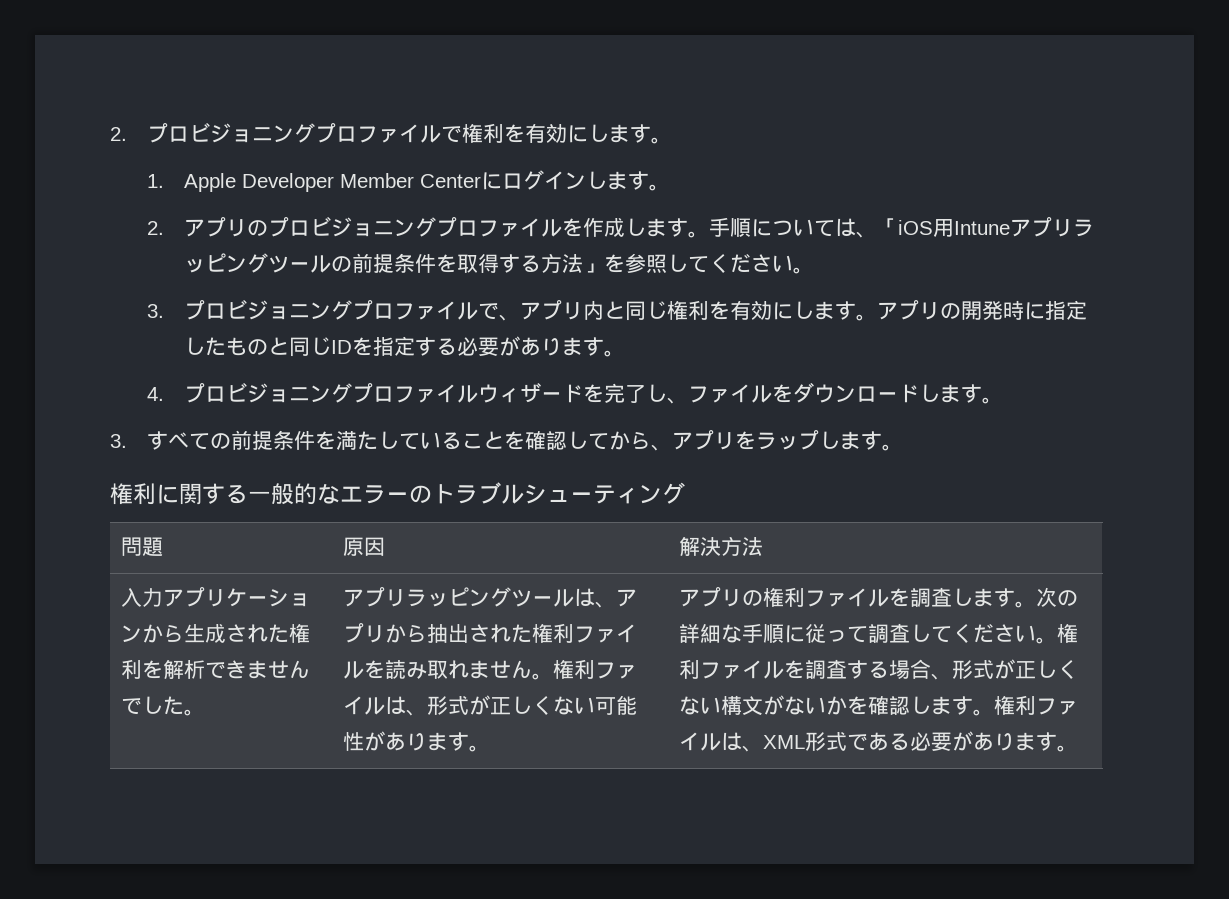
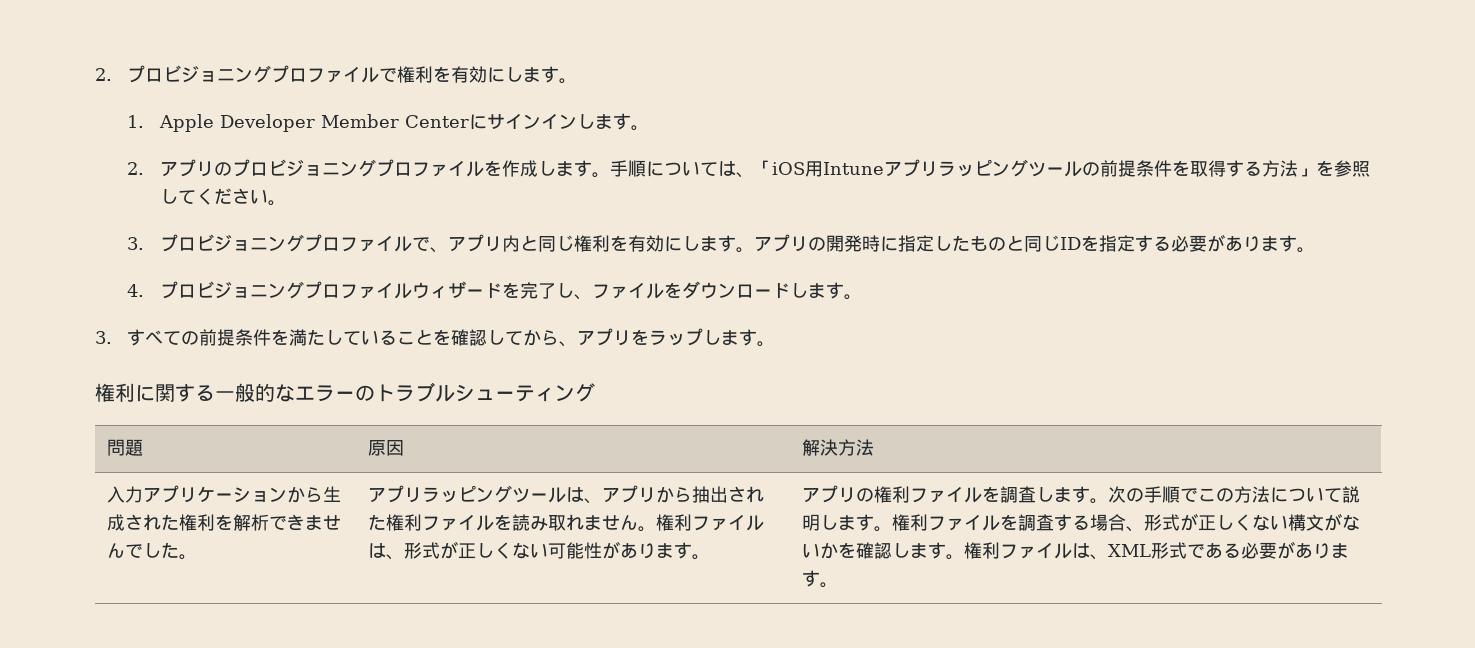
[501,170,544,190] ログ -> [486,113,541,129] サイン
[679,623,1037,643] 詳細な手順に従って調査してください -> [1144,486,1361,503] [802,514,875,531] 手順でこの方法について説明します

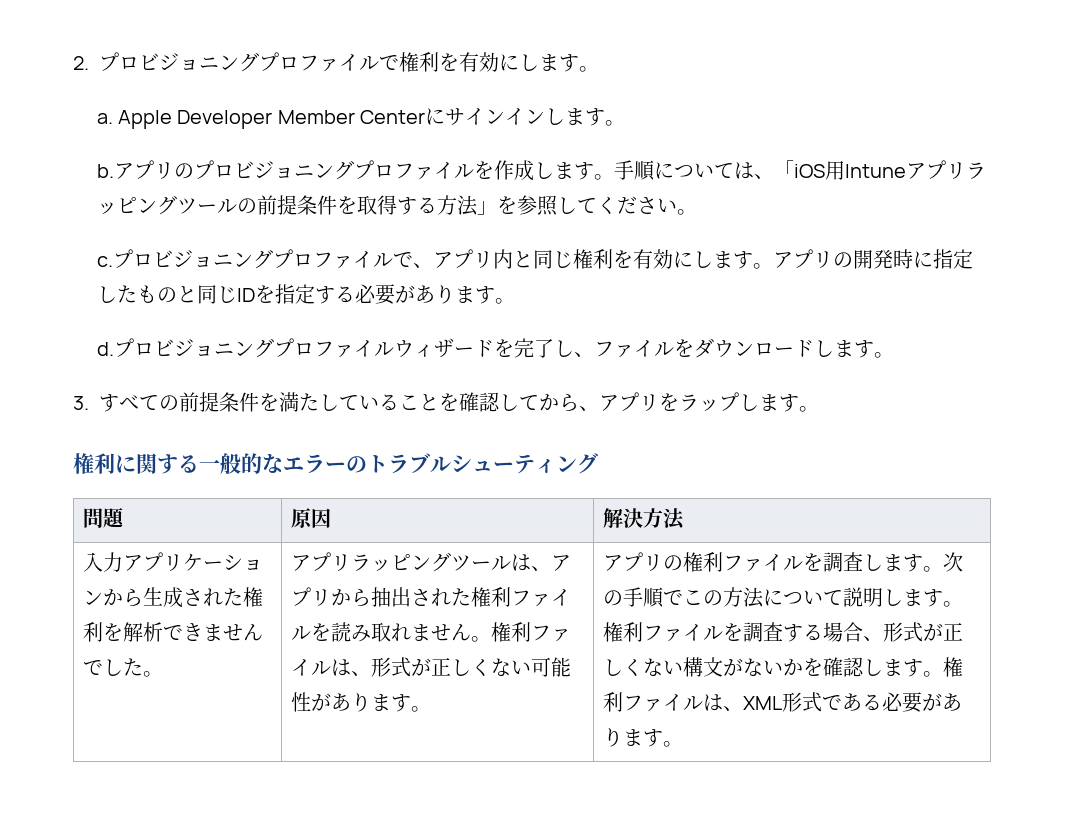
[127,115,145,128] 1. -> [96,113,113,124] a.
[127,162,145,175] 2. -> [96,164,114,178] b.
[127,237,145,250] 3. -> [96,256,113,267] c.
[127,284,145,297] 4. -> [96,342,114,356] d.

